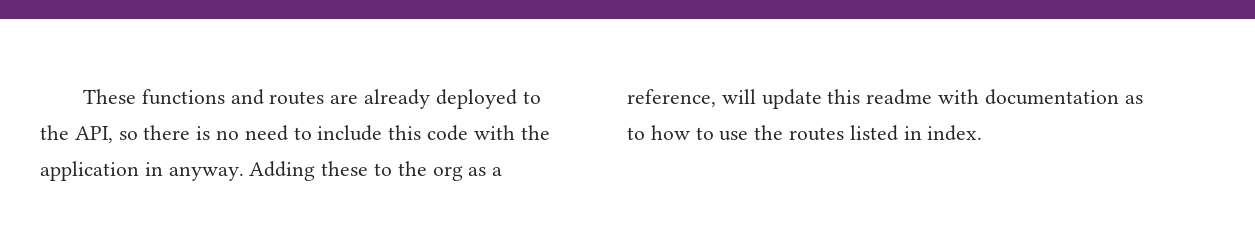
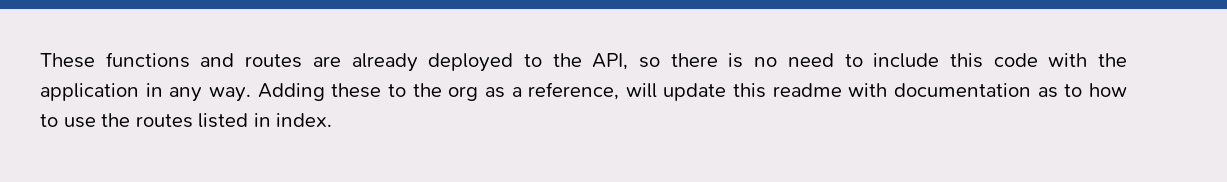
[168,166,244,181] anyway. -> [169,87,251,102] any way.

